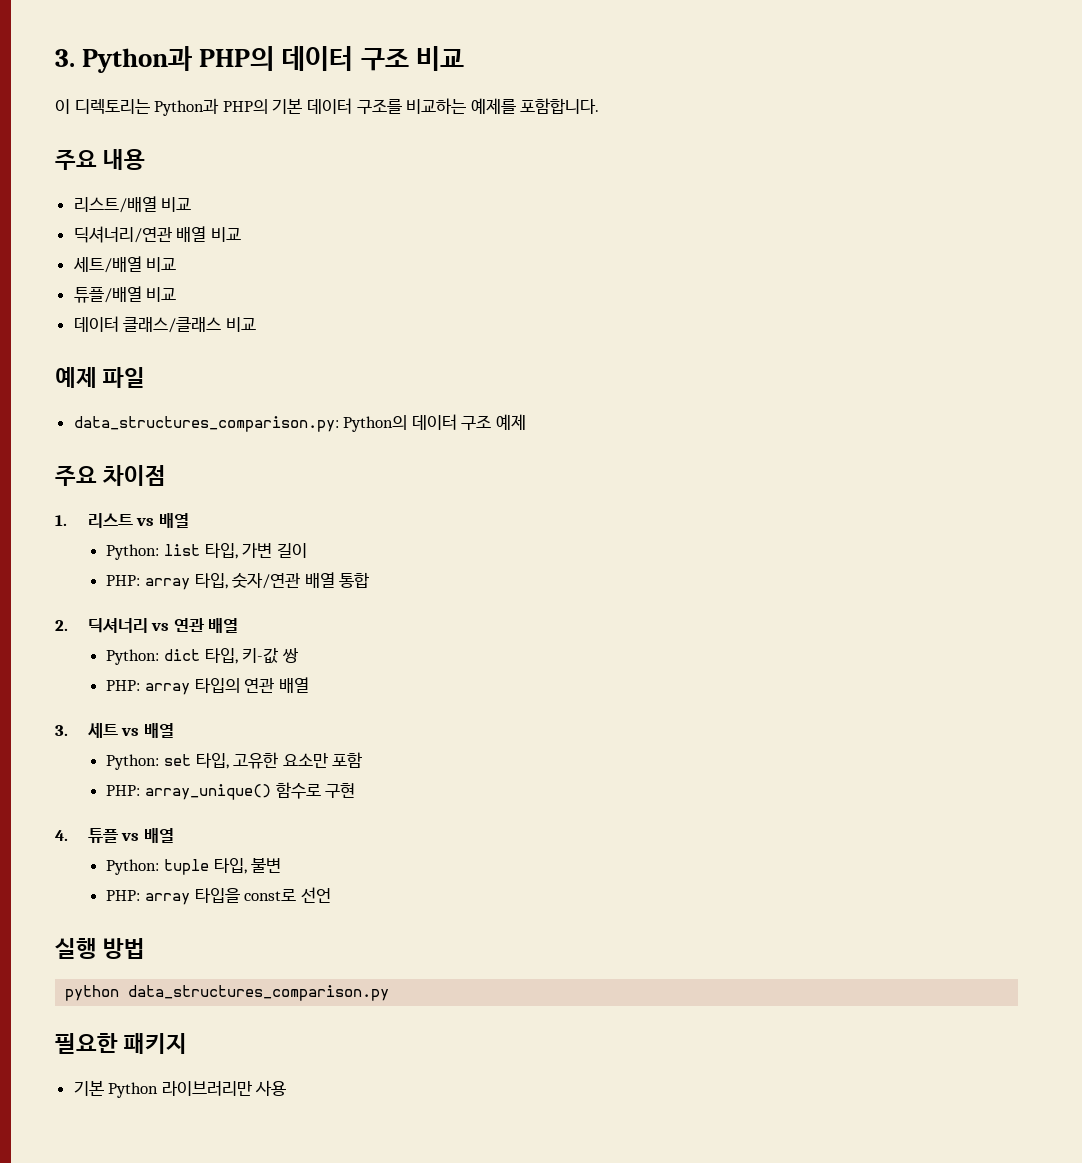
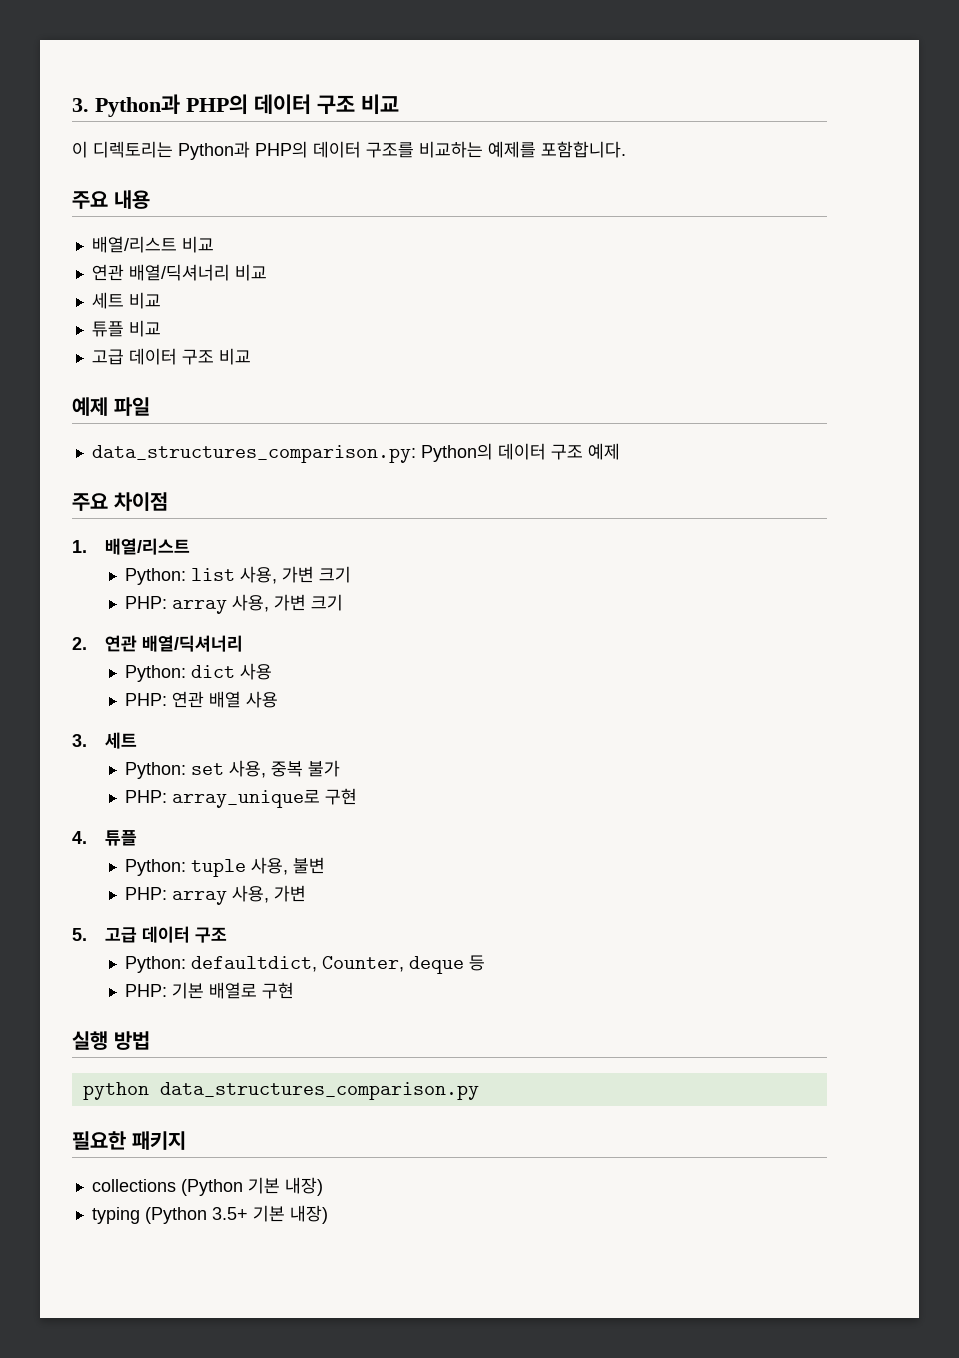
[272,98,303,114] 기본 -> (308, 149) none
[73,196,192,213] [73,226,241,243] [72,256,177,273] [73,286,177,303] [73,316,222,333] 리스트/배열 비교 // 딕셔너리/연관 배열 비교 // 세트/배열 비교 // 튜플/배열 비교 // 데이터 클래스/클래스 -> [91,236,214,253] [91,264,267,281] [91,292,161,309] [91,320,161,337] [91,348,214,365] 배열/리스트 비교 // 연관 배열/딕셔너리 비교 // 세트 비교 // 튜플 비교 // 고급 데이터 구조
[87,513,189,528] 리스트 vs 배열 -> [105,538,191,555] 배열/리스트
[204,543,307,559] [106,572,370,590] [55,618,239,633] 타입, 가변 길이 // PHP: array 타입, 숫자/연관 배열 통합 // 2. 딕셔너리 vs 연관 배열 -> [240,566,352,584] [125,594,344,614] [72,635,244,652] 사용, 가변 크기 // PHP: array 사용, 가변 크기 // 2. 연관 배열/딕셔너리
[204,648,298,664] [106,677,309,695] 타입, 키-값 쌍 // PHP: array 타입의 연관 배열 -> [240,663,273,680] [125,691,279,708] 사용 // PHP: 연관 배열 사용
[121,723,174,738] vs 배열 -> (138, 740) none
[195,752,363,769] [106,782,321,800] 타입, 고유한 요소만 포함 // PHP: array_unique() 함수로 -> [229,760,341,778] [125,789,321,808] 사용, 중복 불가 // PHP: array_unique로
[121,828,174,843] vs 배열 -> (138, 838) none
[213,858,247,874] 타입, -> [251,857,289,875] 사용,
[194,887,331,903] 타입을 const로 선언 -> [232,885,307,903] [72,926,228,943] [125,955,486,974] [125,982,295,999] 사용, 가변 // 5. 고급 데이터 구조 // Python: defaultdict, Counter, deque 등 // PHP: 기본 배열로 구현
[73,1080,287,1098] 기본 Python 라이브러리만 사용 -> [91,1177,323,1196] [91,1205,328,1224] collections (Python 기본 내장) // typing (Python 3.5+ 기본 내장)

